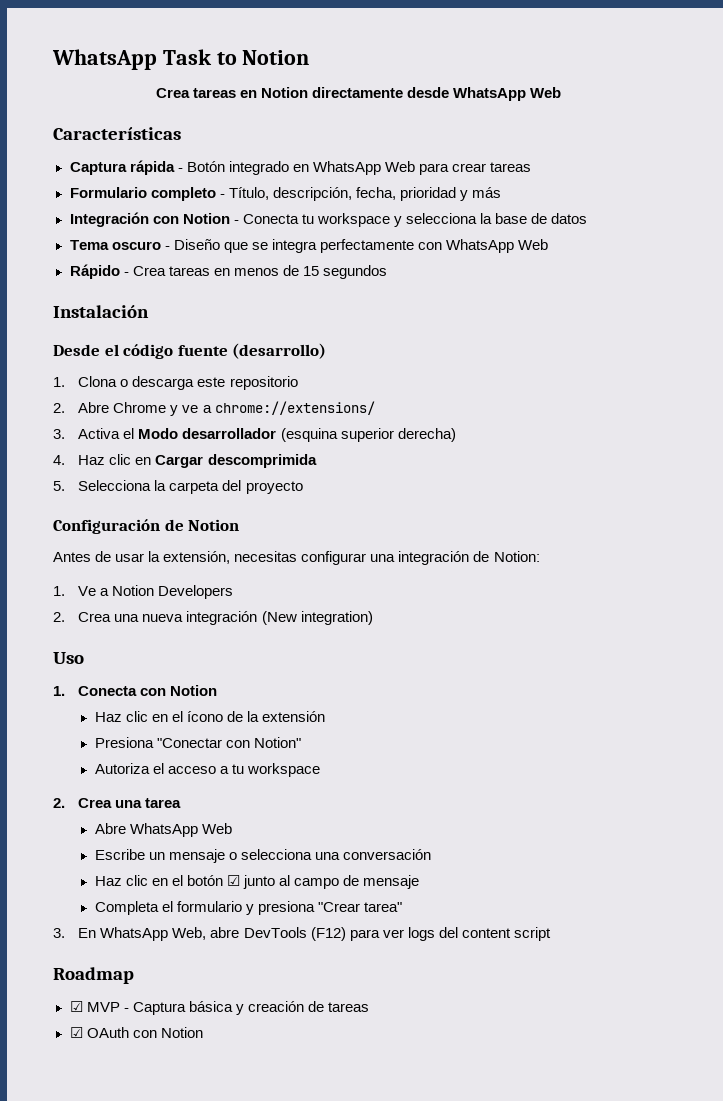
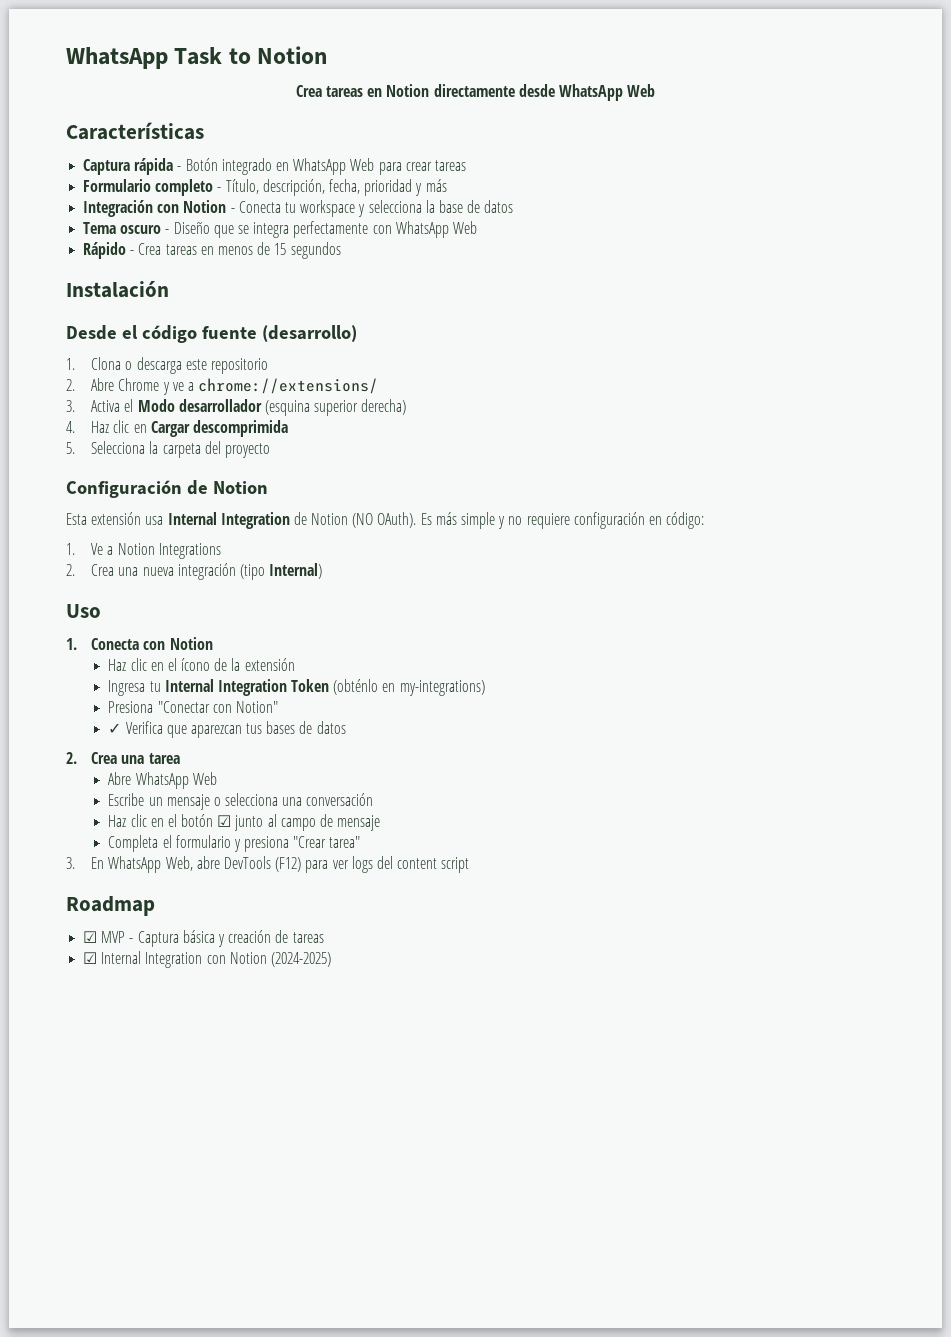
[53,551,540,565] Antes de usar la extensión, necesitas configurar una integración de Notion: -> [66,512,705,529] Esta extensión usa Internal Integration de Notion (NO OAuth). Es más simple y no requiere configuración en código:
[158,585,234,599] Developers -> [158,543,221,559] Integrations
[261,611,373,625] (New integration) -> [240,563,323,580] (tipo Internal)
[94,737,301,748] [94,763,321,777] Presiona "Conectar con Notion" // Autoriza el acceso a tu workspace -> [108,679,485,696] [108,701,278,713] [108,721,346,738] Ingresa tu Internal Integration Token (obténlo en my-integrations) // Presiona "Conectar con Notion" // ✓ Verifica que aparezcan tus bases de datos
[86,1027,203,1038] OAuth con Notion -> [101,951,331,968] Internal Integration con Notion (2024-2025)

